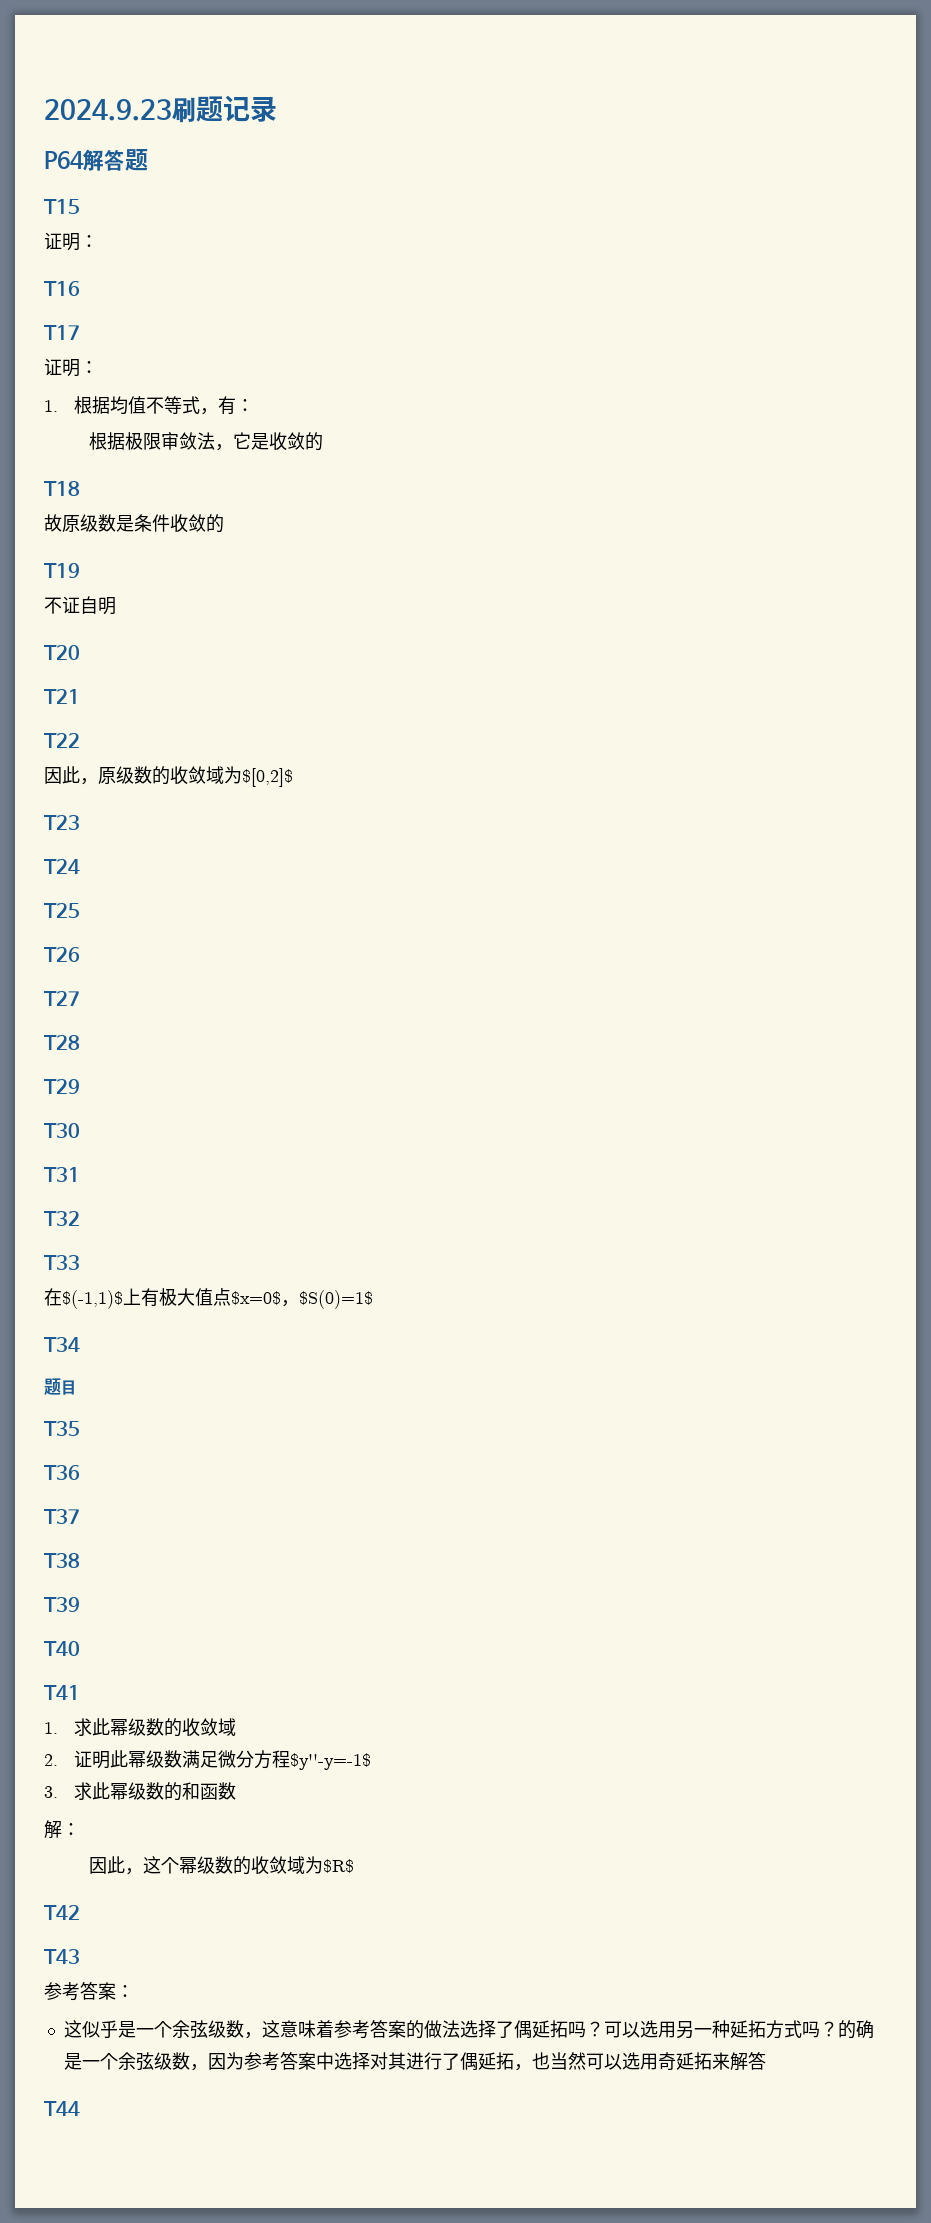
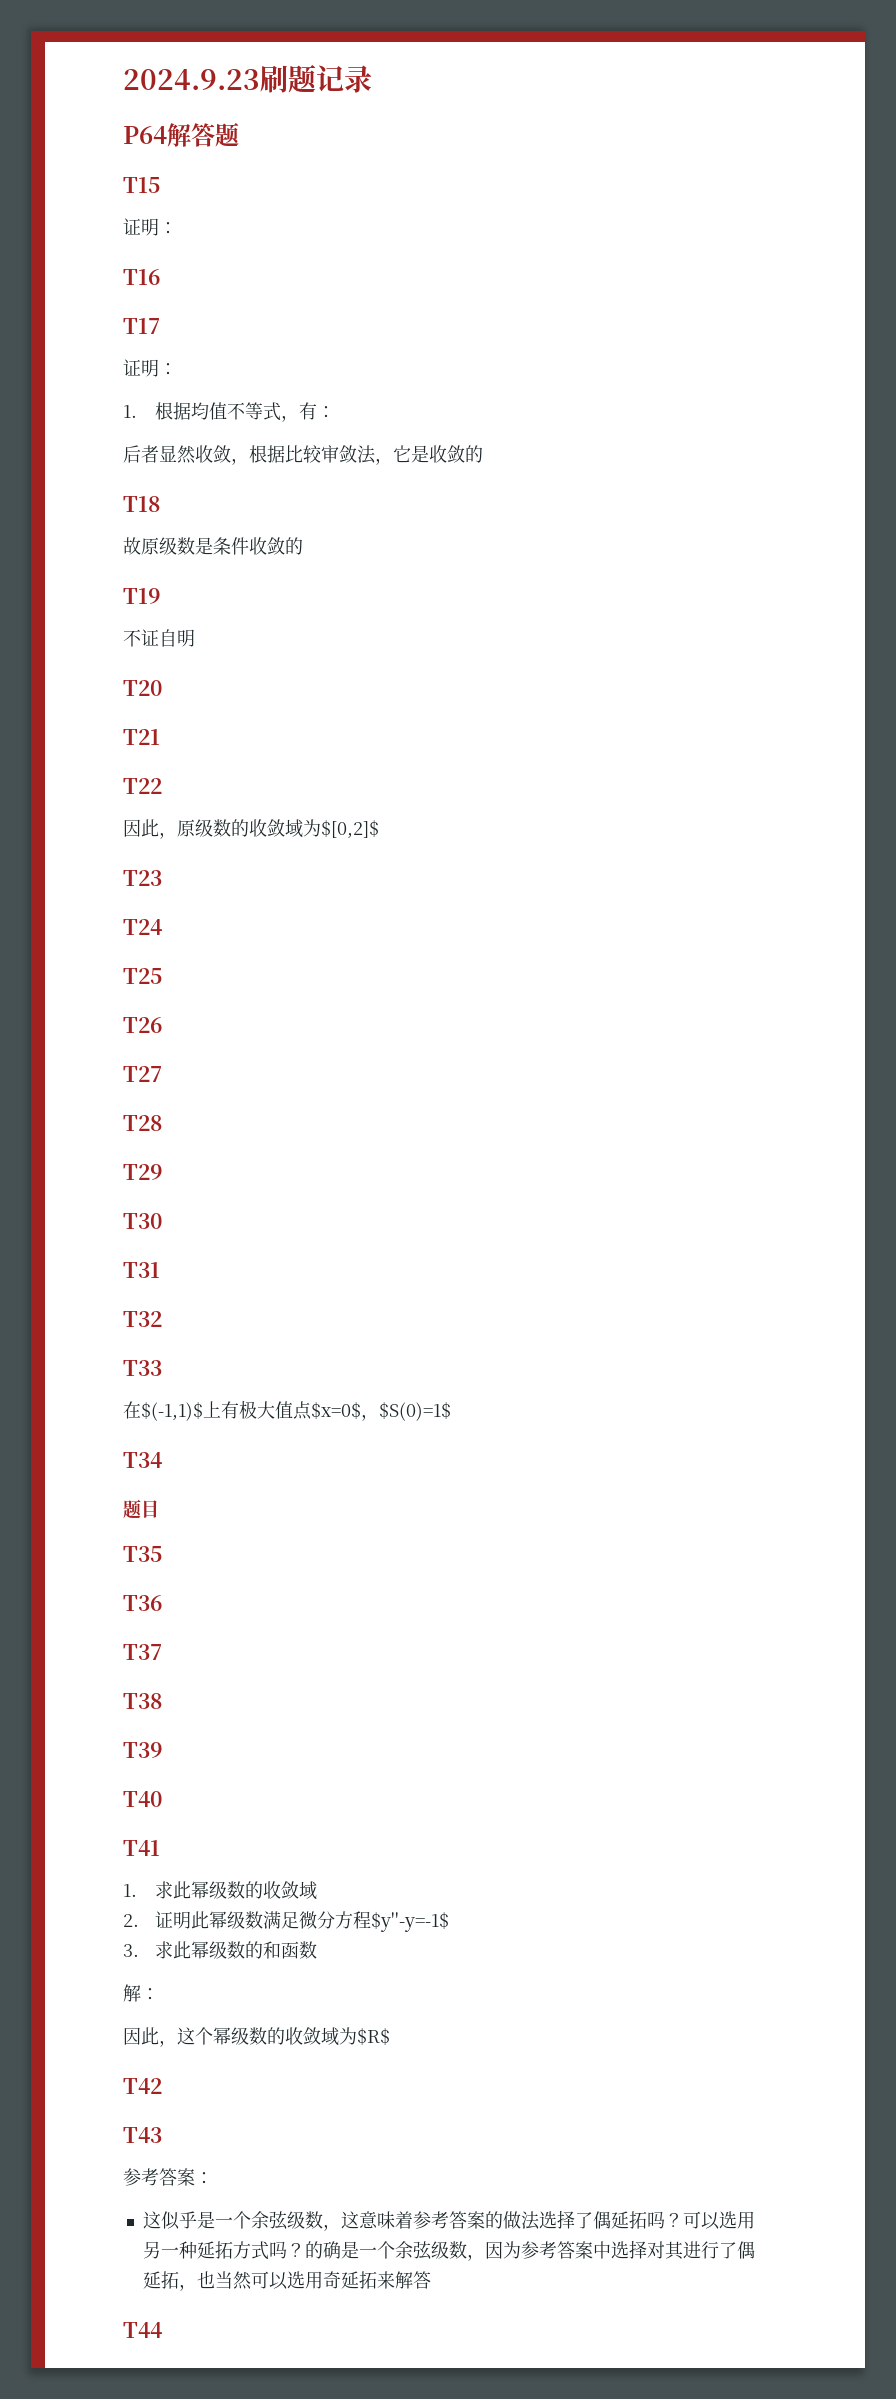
[88,432,161,450] 根据极限 -> [123,445,322,465] 后者显然收敛，根据比较

